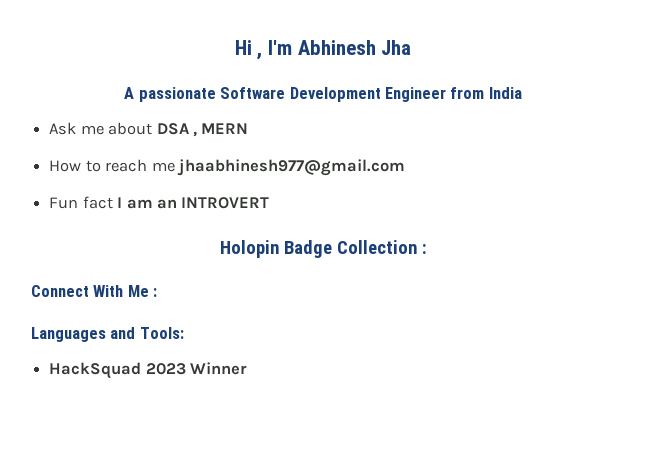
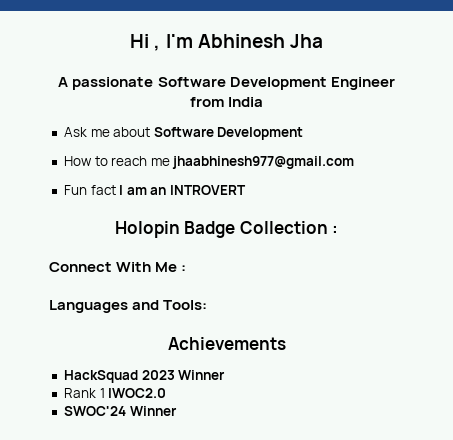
[156,123,249,137] DSA , MERN -> [153,127,304,140] Software Development
(184, 333) none -> [167,337,286,350] // Achievements
(248, 368) none -> [63,388,167,398] [63,406,177,416] // Rank 1 IWOC2.0 // SWOC'24 Winner

